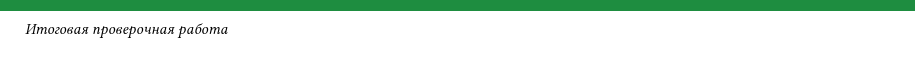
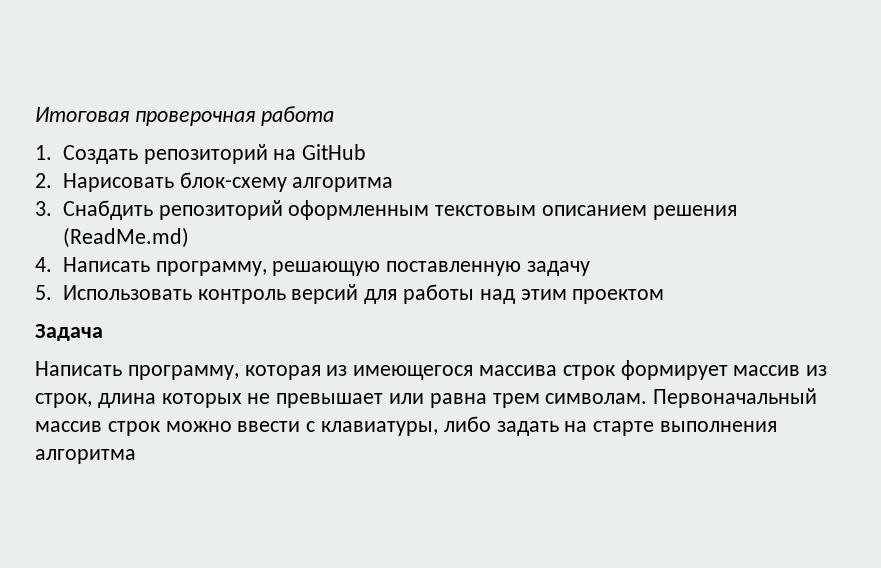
(229, 31) none -> [35,144,367,164] [35,172,394,192] [35,200,737,220] [62,227,189,248] [35,257,590,276] [35,284,665,304] [35,324,103,341] [35,360,828,380] [35,388,818,408] [35,416,778,436] [35,449,136,464] // 1. Создать репозиторий на GitHub // 2. Нарисовать блок-схему алгоритма // 3. Снабдить репозиторий оформленным текстовым описанием решения (ReadMe.md) // 4. Написать программу, решающую поставленную задачу // 5. Использовать контроль версий для работы над этим проектом // Задача // Написать программу, которая из имеющегося массива строк формирует массив из строк, длина которых не превышает или равна трем символам. Первоначальный массив строк можно ввести с клавиатуры, либо задать на старте выполнения алгоритма

